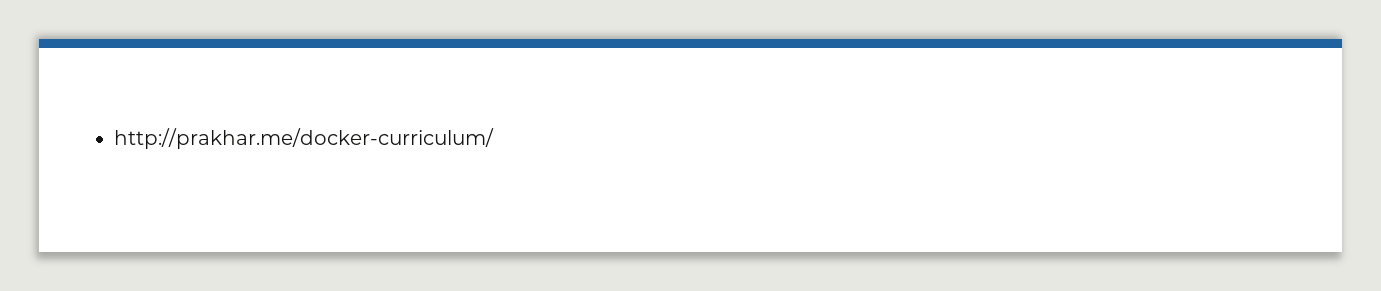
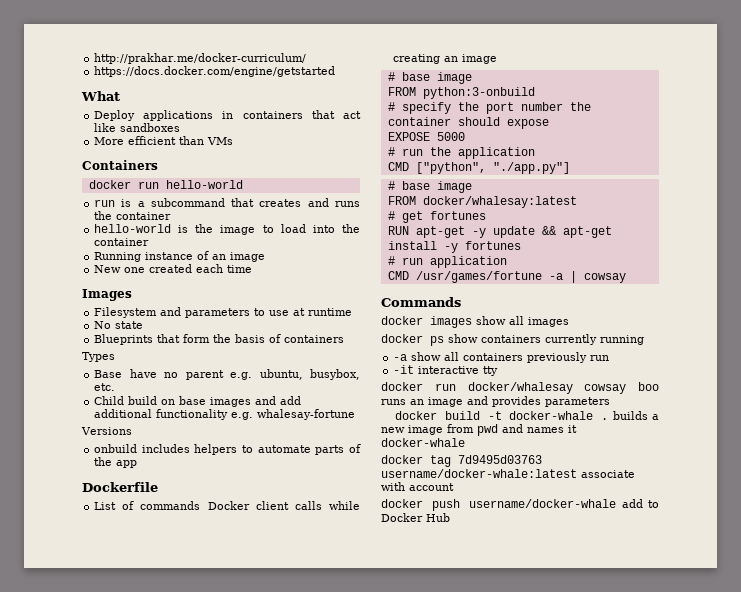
(494, 138) none -> [94,66,336,77] [81,91,120,101] [94,110,361,121] [94,123,181,132] [94,136,234,145] [82,160,158,170] [88,180,243,189] [94,198,360,207] [94,211,172,220] [94,224,360,235] [94,238,150,246] [94,251,266,262] [94,264,253,273] [82,289,132,301] [94,307,353,318] [94,321,144,329] [94,334,345,345] [82,352,115,362] [94,369,360,380] [94,383,116,391] [94,396,302,407] [94,409,356,420] [81,427,132,435] [94,444,361,455] [94,457,138,468] [82,482,158,492] [94,501,360,510] [393,54,498,64] [387,72,472,84] [387,87,535,99] [387,102,591,114] [387,117,549,129] [387,132,465,141] [387,147,535,159] [387,162,570,174] [387,181,472,193] [387,196,577,208] [387,211,486,223] [387,226,612,238] [387,241,521,253] [387,256,507,268] [387,271,626,283] [381,297,461,307] [381,316,569,328] [381,334,644,346] [393,352,610,363] [393,365,499,376] [381,382,659,394] [381,396,610,407] [395,411,659,420] [381,424,577,436] [381,438,465,447] [381,455,542,467] [381,469,635,478] [381,482,454,491] [381,499,659,511] [381,513,450,522] // https://docs.docker.com/engine/getstarted // What // Deploy applications in containers that act like sandboxes // More efficient than VMs // Containers // docker run hello-world // run is a subcommand that creates and runs the container // hello-world is the image to load into the container // Running instance of an image // New one created each time // Images // Filesystem and parameters to use at runtime // No state // Blueprints that form the basis of containers // Types // Base have no parent e.g. ubuntu, busybox, etc. // Child build on base images and add additional functionality e.g. whalesay-fortune // Versions // onbuild includes helpers to automate parts of the app // Dockerfile // List of commands Docker client calls while creating an image // # base image // FROM python:3-onbuild // # specify the port number the container should expose // EXPOSE 5000 // # run the application // CMD ["python", "./app.py"] // # base image // FROM docker/whalesay:latest // # get fortunes // RUN apt-get -y update && apt-get install -y fortunes // # run application // CMD /usr/games/fortune -a | cowsay // Commands // docker images show all images // docker ps show containers currently running // -a show all containers previously run // -it interactive tty // docker run docker/whalesay cowsay boo runs an image and provides parameters // docker build -t docker-whale . builds a new image from pwd and names it docker-whale // docker tag 7d9495d03763 username/docker-whale:latest associate with account // docker push username/docker-whale add to Docker Hub

